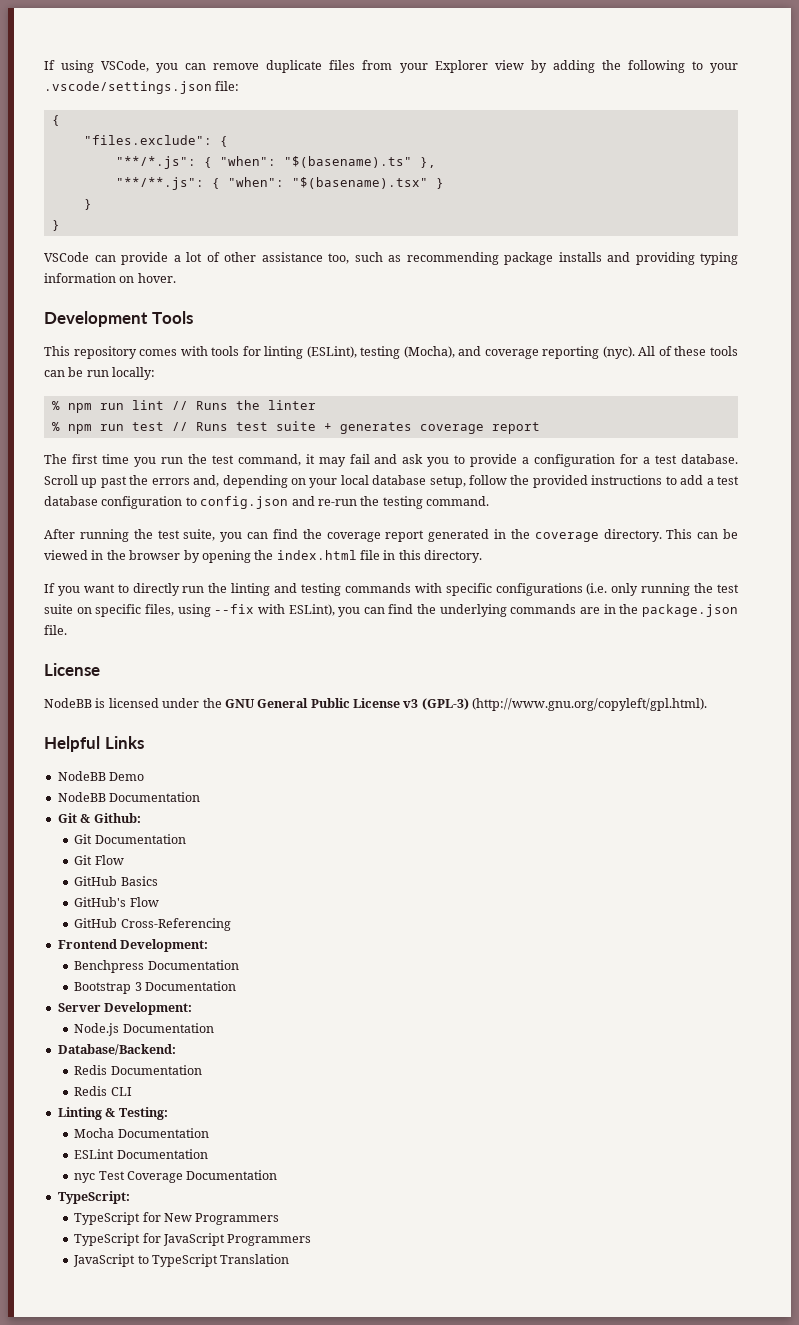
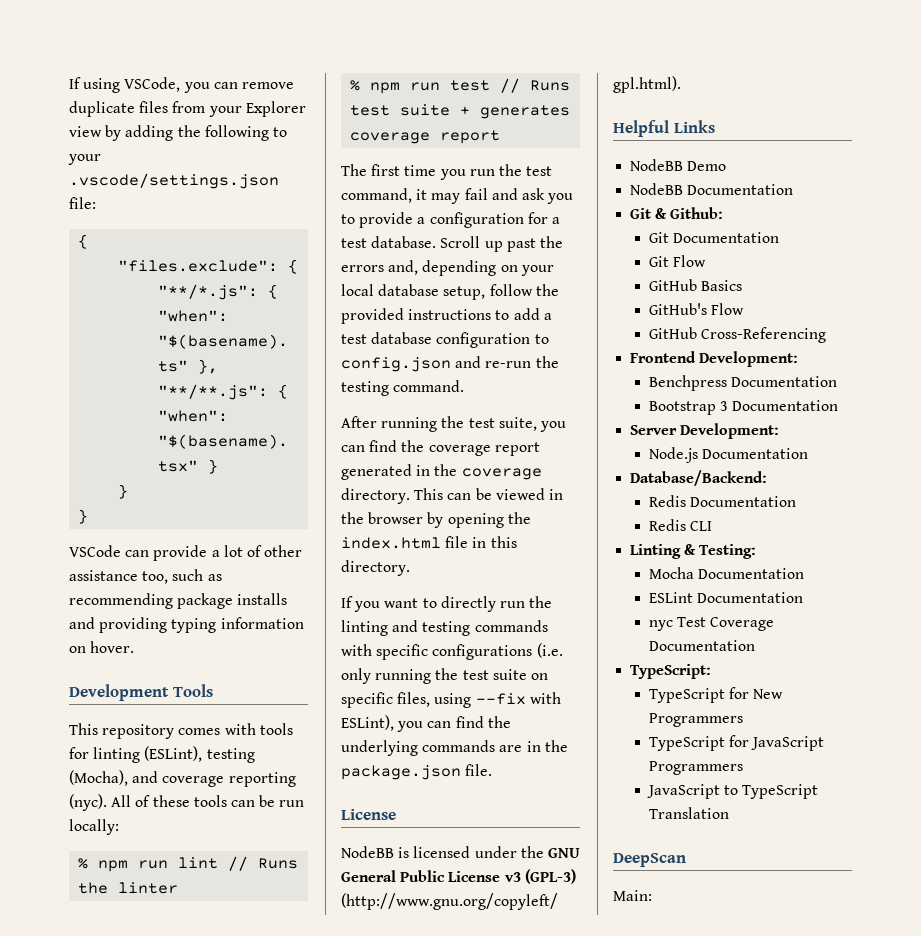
(290, 1259) none -> [613,853,686,867] [613,890,652,901] // DeepScan // Main:

